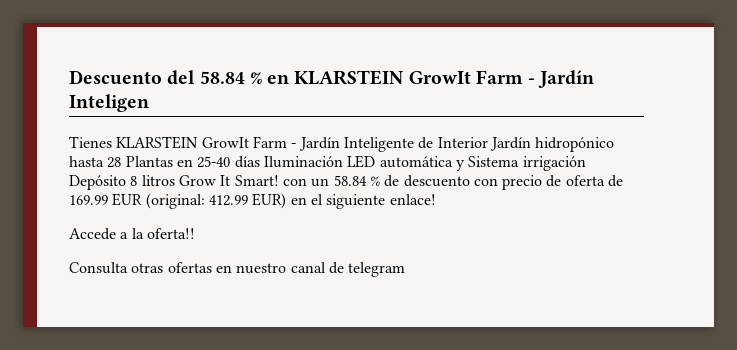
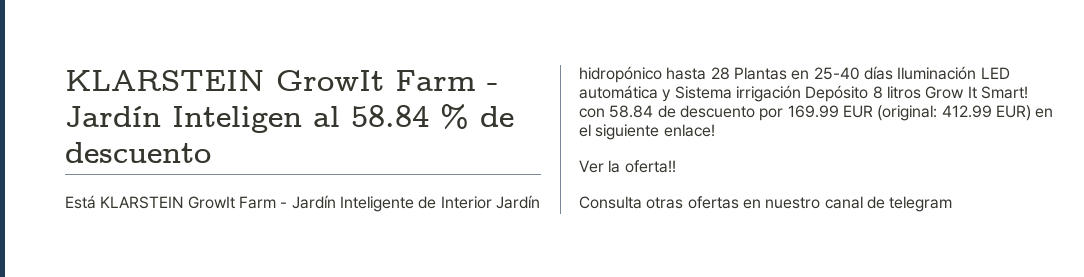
[69,70,290,85] Descuento del 58.84 % en -> (65, 80) none
[69,136,112,148] // Tienes -> [313,104,514,129] [65,142,211,163] [65,195,96,209] al 58.84 % de descuento // Está
[311,175,624,190] un 58.84 % de descuento con precio de oferta de -> [609,105,784,121] 58.84 de descuento por
[69,228,129,240] Accede a -> [579,160,604,173] Ver

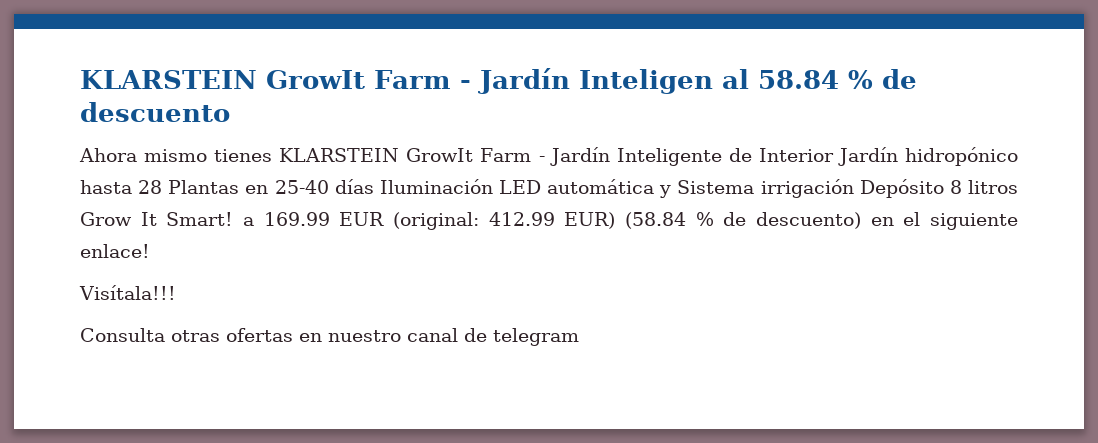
[65,195,96,209] Está -> [79,148,273,162] Ahora mismo tienes
[579,105,784,121] con 58.84 de descuento por -> [242,217,254,226] a
(1031, 113) none -> [625,212,861,229] (58.84 % de descuento)
[579,160,676,173] Ver la oferta!! -> [79,285,176,300] Visítala!!!

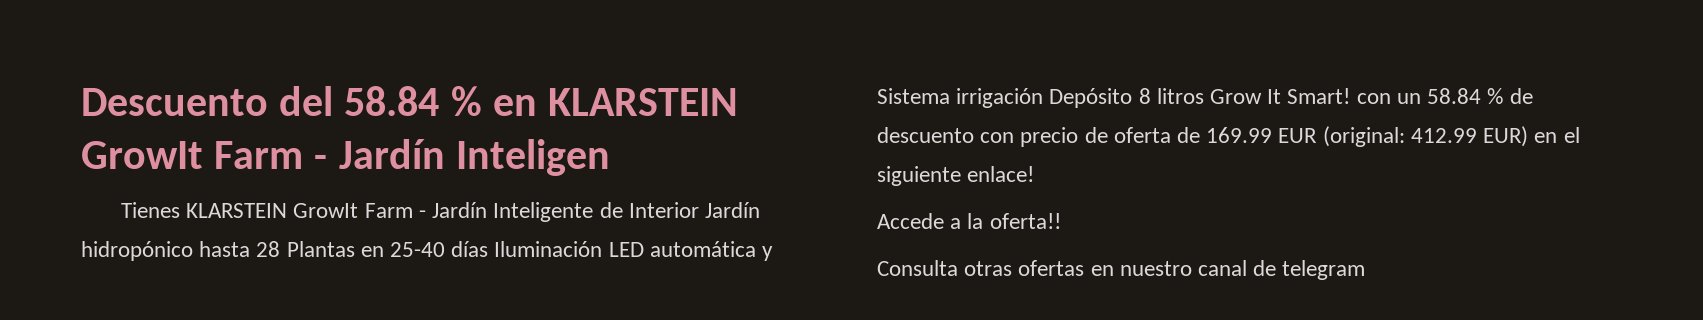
(80, 79) none -> [81,86,537,116] Descuento del 58.84 % en
[721,69,917,89] [80,102,230,122] [79,148,273,162] al 58.84 % de descuento // Ahora mismo tienes -> [121,202,181,218] // Tienes
[242,217,254,226] a -> [1356,88,1533,104] [877,127,1201,147] con un 58.84 % de descuento con precio de oferta de
[625,212,861,229] (58.84 % de descuento) -> (1529, 136) none
[79,285,176,300] Visítala!!! -> [877,213,1061,229] Accede a la oferta!!

